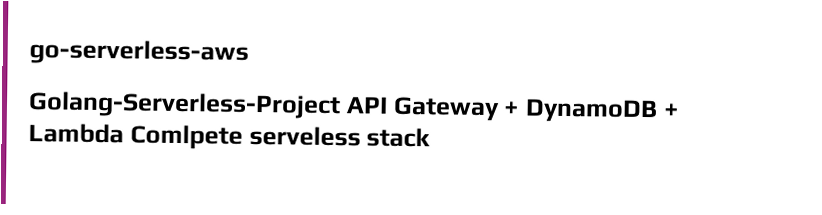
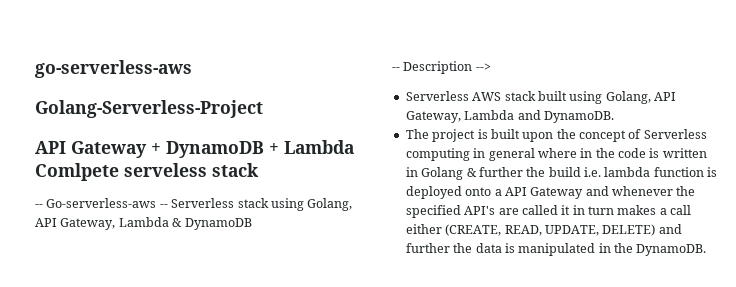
(341, 105) none -> (263, 109) //
(431, 137) none -> [35,198,353,211] [35,217,252,230] [392,61,491,74] [405,91,676,104] [405,110,614,123] [405,129,707,142] [405,148,707,161] [405,167,718,180] [405,186,696,199] [405,205,692,218] [405,224,682,236] [405,243,707,256] // -- Go-serverless-aws -- Serverless stack using Golang, API Gateway, Lambda & DynamoDB // -- Description --> // Serverless AWS stack built using Golang, API Gateway, Lambda and DynamoDB. // The project is built upon the concept of Serverless computing in general where in the code is written in Golang & further the build i.e. lambda function is deployed onto a API Gateway and whenever the specified API's are called it in turn makes a call either (CREATE, READ, UPDATE, DELETE) and further the data is manipulated in the DynamoDB.

